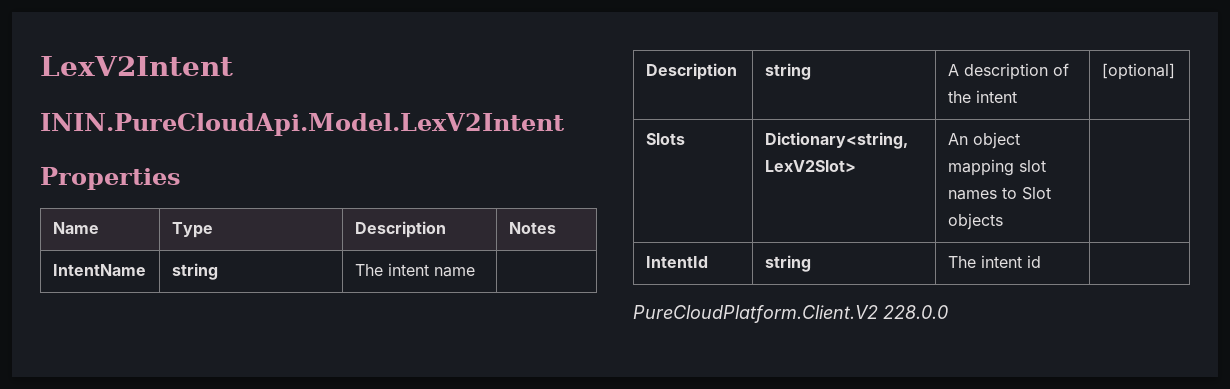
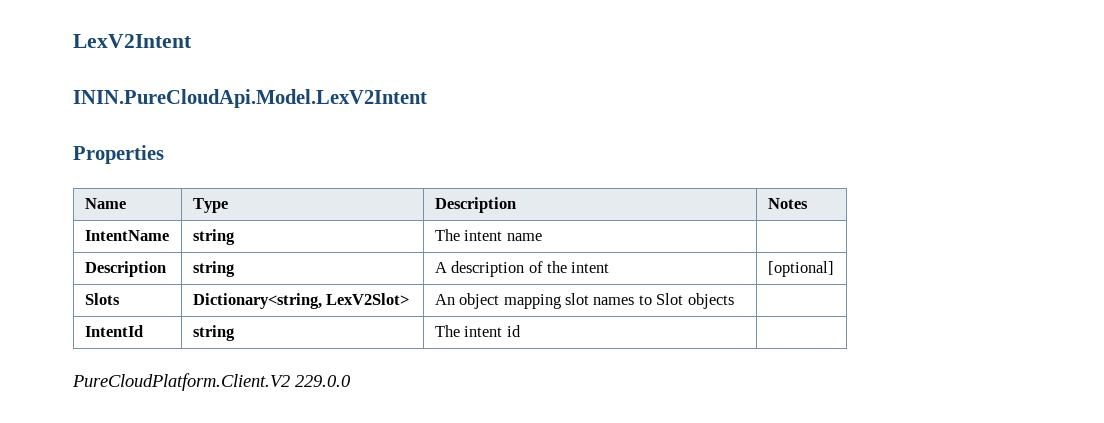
[883,305,949,319] 228.0.0 -> [295,375,351,387] 229.0.0

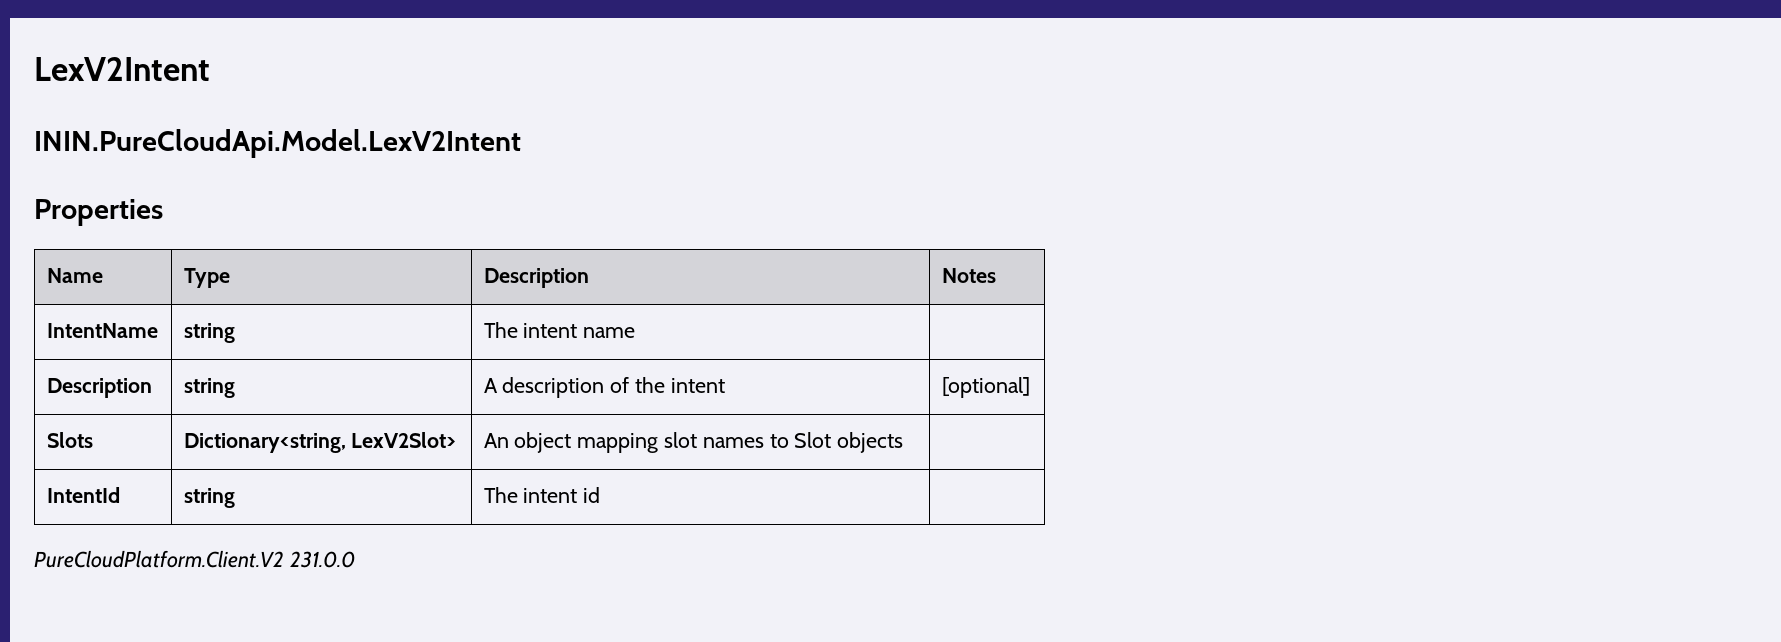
[295,375,351,387] 229.0.0 -> [289,551,355,568] 231.0.0

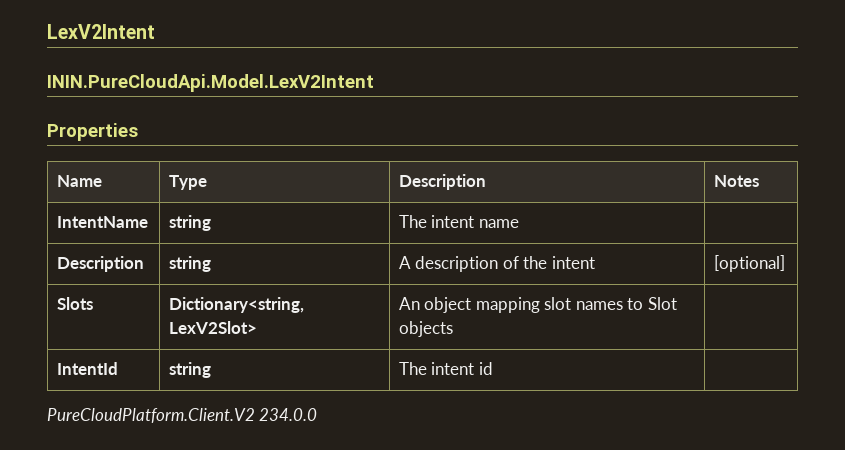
[289,551,355,568] 231.0.0 -> [259,408,318,421] 234.0.0

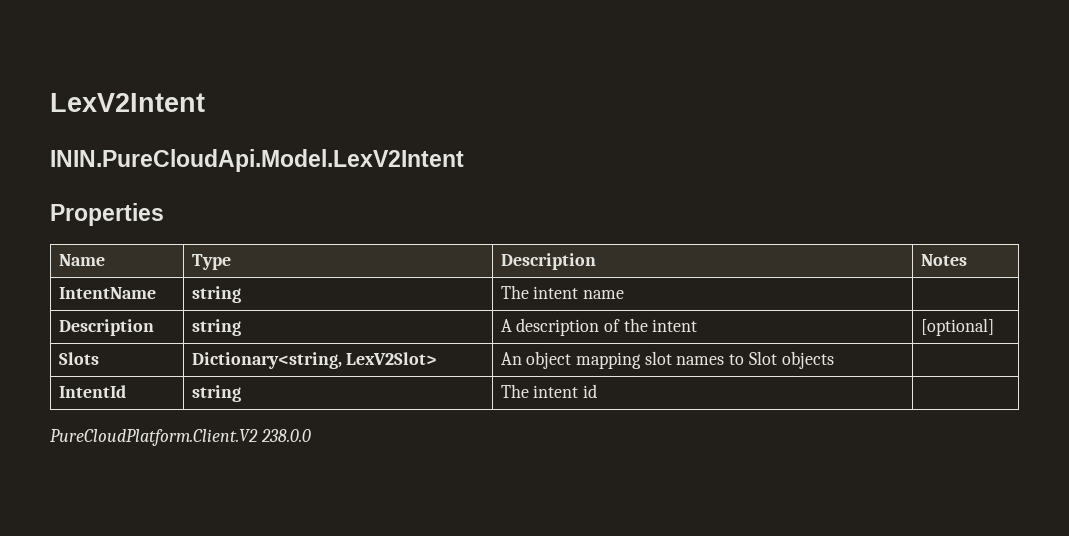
[259,408,318,421] 234.0.0 -> [260,429,311,442] 238.0.0

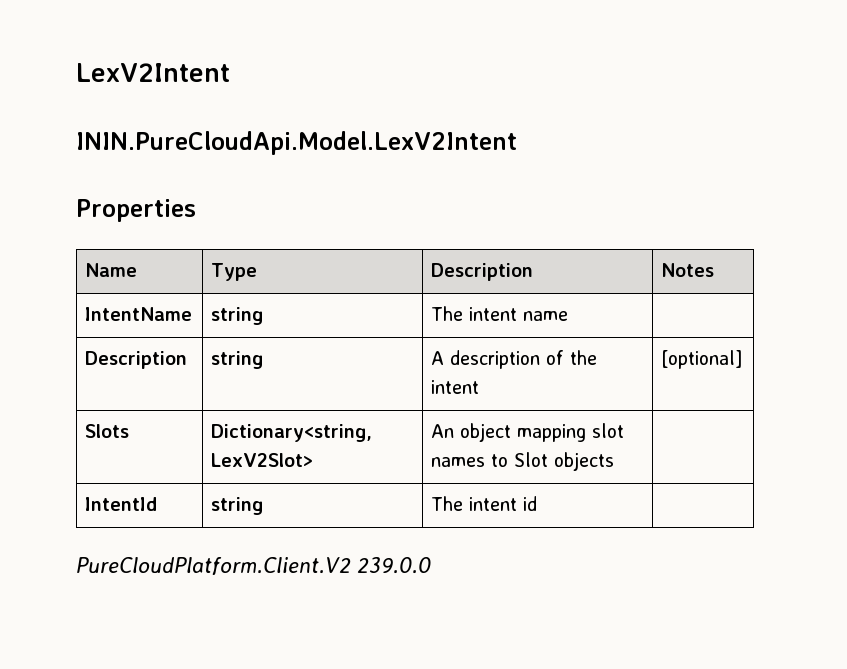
[260,429,311,442] 238.0.0 -> [356,557,431,574] 239.0.0

